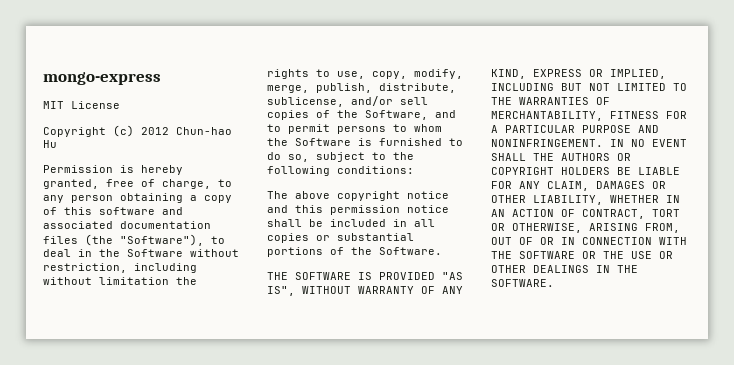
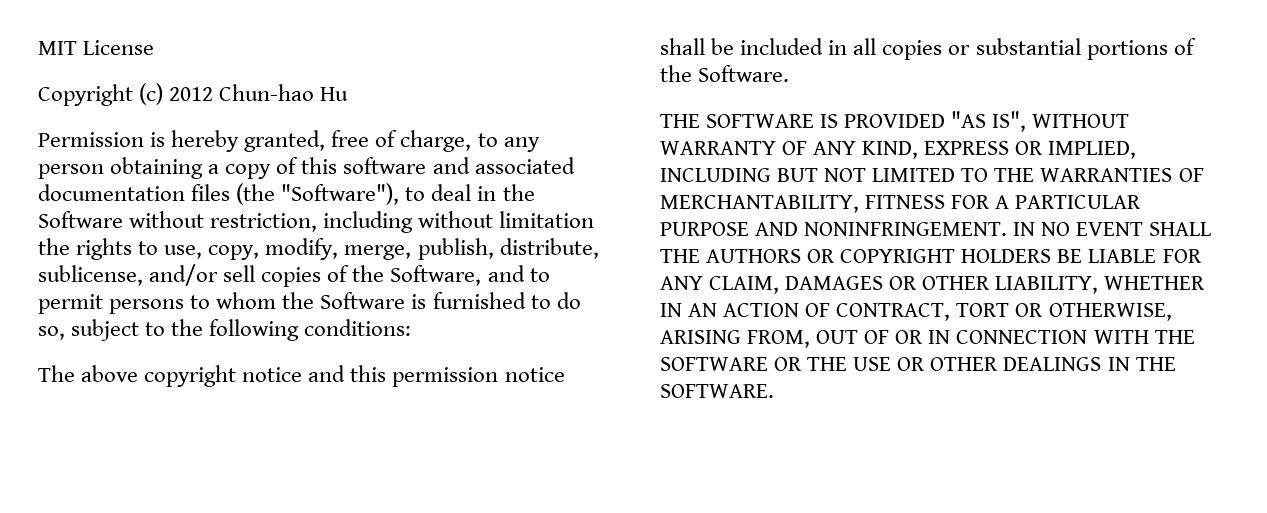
[43,72,161,85] mongo-express // -> (38, 48) none

